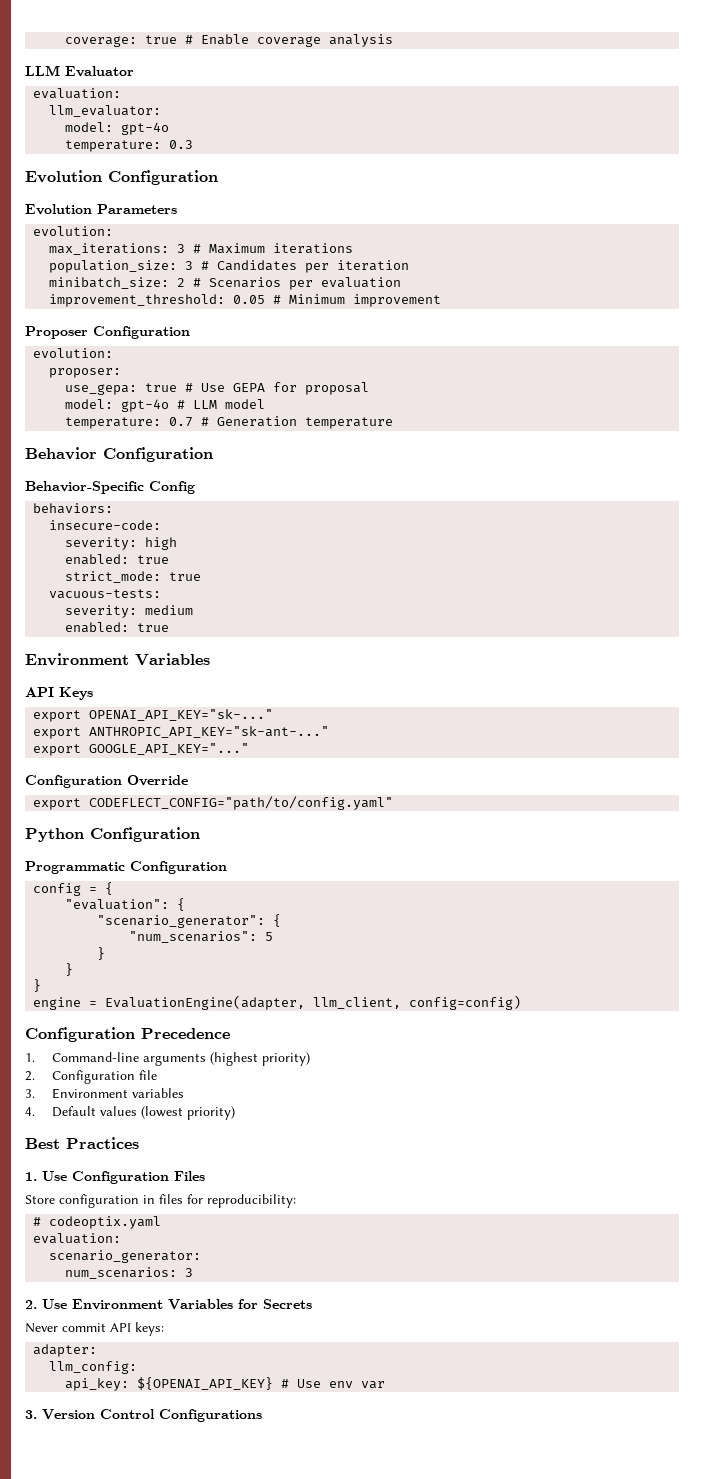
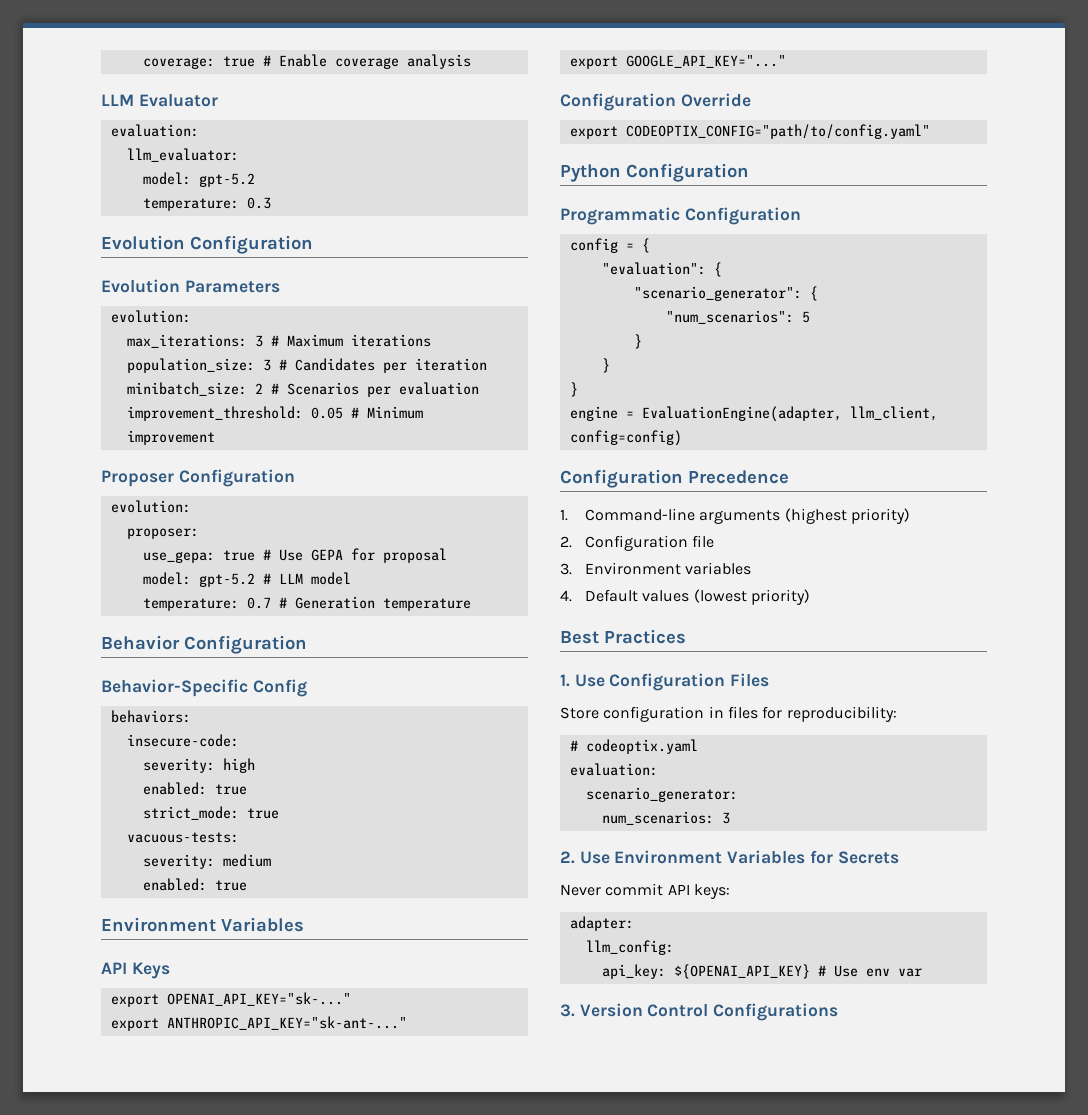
[121,122,170,135] gpt-4o -> [198,173,255,187] gpt-5.2
[121,399,170,412] gpt-4o -> [198,573,255,587] gpt-5.2
[89,796,394,810] CODEFLECT_CONFIG="path/to/config.yaml" -> [625,124,930,139] CODEOPTIX_CONFIG="path/to/config.yaml"

